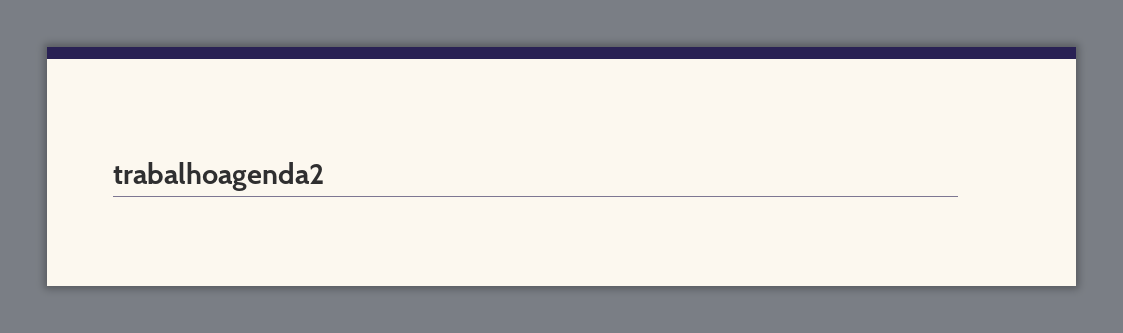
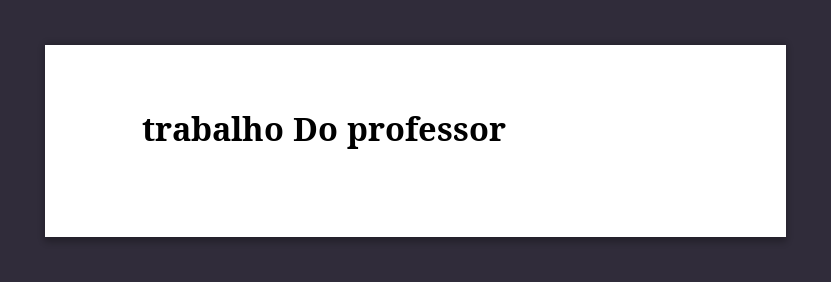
[113,162,324,191] trabalhoagenda2 -> [142,116,506,149] trabalho Do professor

